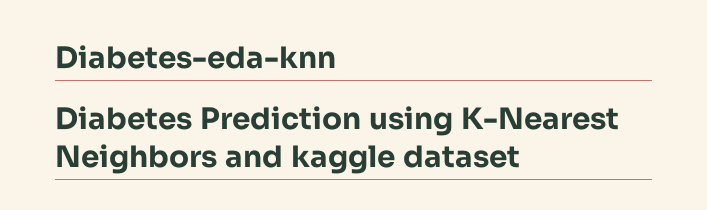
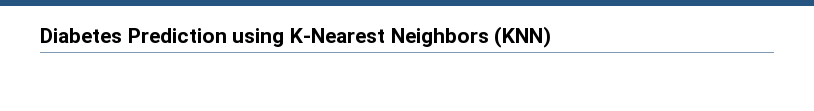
[55,45,336,69] Diabetes-eda-knn // -> (40, 35) none
[224,145,520,174] and kaggle dataset -> [494,26,552,48] (KNN)

